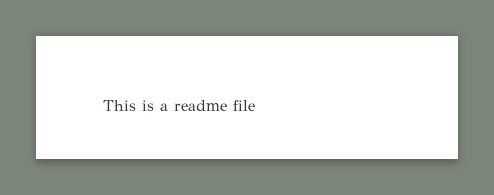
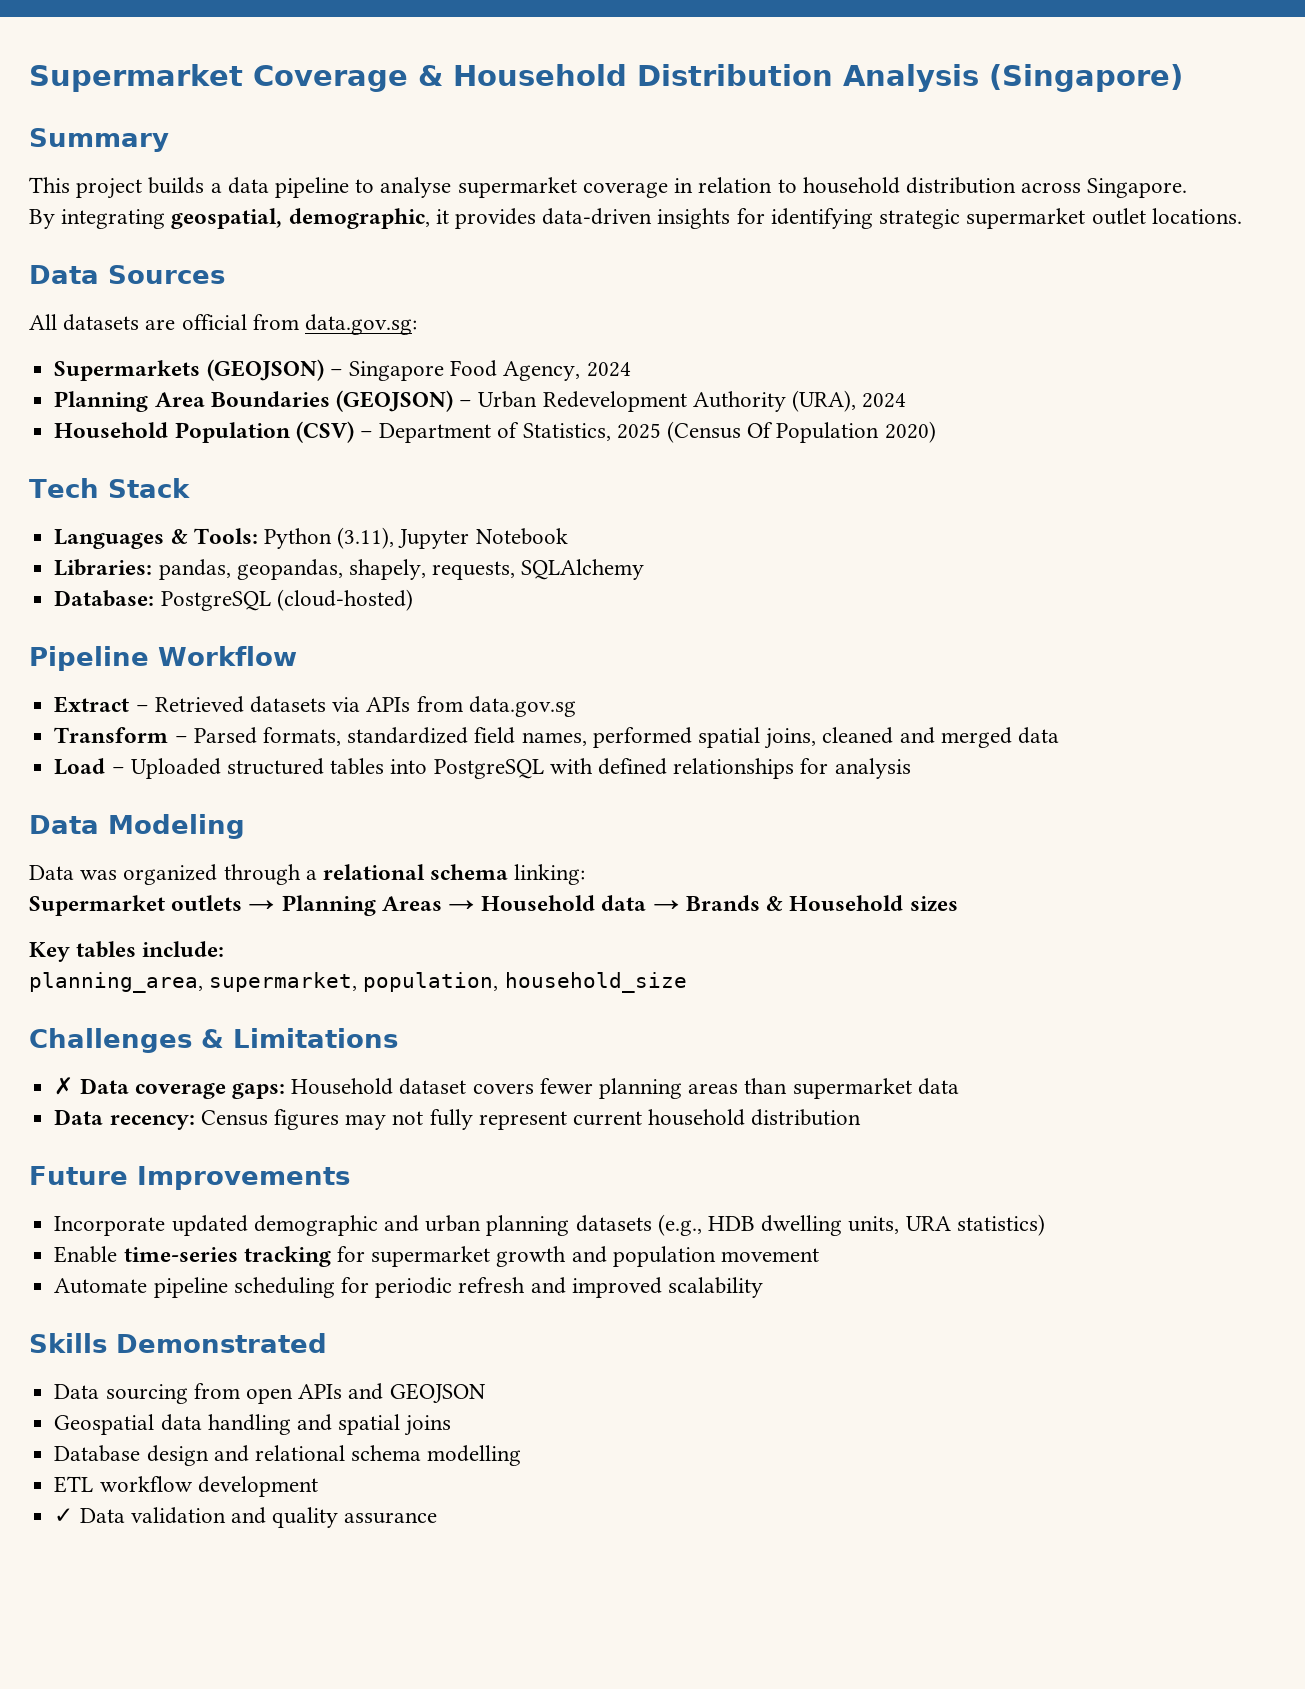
[103,100,255,111] This is a readme file -> [29,64,1183,92] [29,128,169,152] [29,177,1188,199] [29,208,1242,229] [29,265,225,284] [29,314,418,335] [54,359,631,381] [54,390,907,412] [54,421,936,443] [29,478,190,498] [54,527,568,549] [54,559,645,580] [54,589,413,611] [29,646,297,671] [54,696,576,717] [54,727,1060,749] [54,758,911,779] [29,814,245,839] [29,864,586,885] [29,895,958,916] [29,941,225,962] [29,972,687,993] [29,1028,398,1053] [54,1077,959,1099] [54,1109,862,1130] [29,1166,350,1190] [54,1214,1045,1236] [54,1246,819,1267] [54,1277,763,1298] [29,1333,327,1353] [54,1383,486,1404] [54,1414,452,1436] [54,1445,522,1466] [54,1476,318,1497] [54,1507,438,1528] Supermarket Coverage & Household Distribution Analysis (Singapore) // Summary // This project builds a data pipeline to analyse supermarket coverage in relation to household distribution across Singapore. // By integrating geospatial, demographic, it provides data-driven insights for identifying strategic supermarket outlet locations. // Data Sources // All datasets are official from data.gov.sg: // Supermarkets (GEOJSON) – Singapore Food Agency, 2024 // Planning Area Boundaries (GEOJSON) – Urban Redevelopment Authority (URA), 2024 // Household Population (CSV) – Department of Statistics, 2025 (Census Of Population 2020) // Tech Stack // Languages & Tools: Python (3.11), Jupyter Notebook // Libraries: pandas, geopandas, shapely, requests, SQLAlchemy // Database: PostgreSQL (cloud-hosted) // Pipeline Workflow // Extract – Retrieved datasets via APIs from data.gov.sg // Transform – Parsed formats, standardized field names, performed spatial joins, cleaned and merged data // Load – Uploaded structured tables into PostgreSQL with defined relationships for analysis // Data Modeling // Data was organized through a relational schema linking: // Supermarket outlets → Planning Areas → Household data → Brands & Household sizes // Key tables include: // planning_area, supermarket, population, household_size // Challenges & Limitations // ✗ Data coverage gaps: Household dataset covers fewer planning areas than supermarket data // Data recency: Census figures may not fully represent current household distribution // Future Improvements // Incorporate updated demographic and urban planning datasets (e.g., HDB dwelling units, URA statistics) // Enable time-series tracking for supermarket growth and population movement // Automate pipeline scheduling for periodic refresh and improved scalability // Skills Demonstrated // Data sourcing from open APIs and GEOJSON // Geospatial data handling and spatial joins // Database design and relational schema modelling // ETL workflow development // ✓ Data validation and quality assurance

